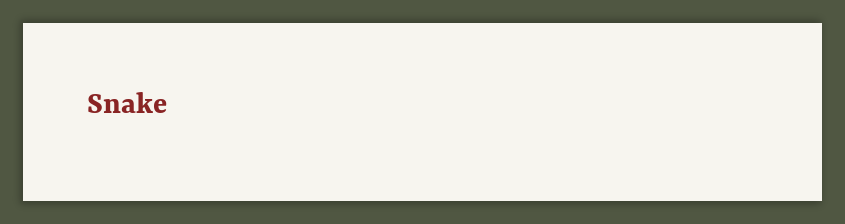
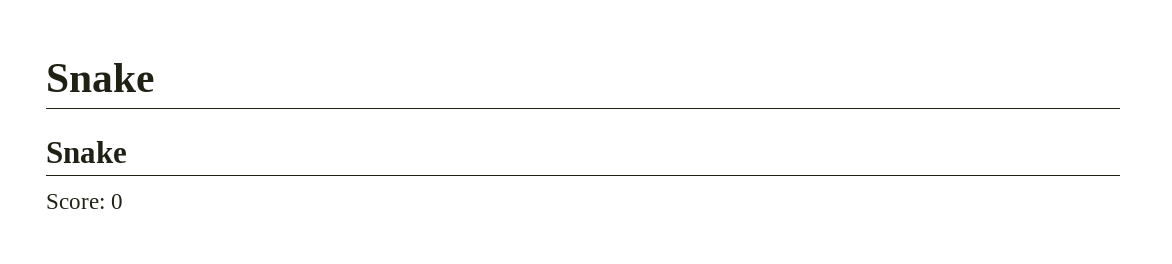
[87,92,167,113] Snake -> [46,63,154,92] [46,141,127,163] [46,194,124,209] Snake // Snake // Score: 0

